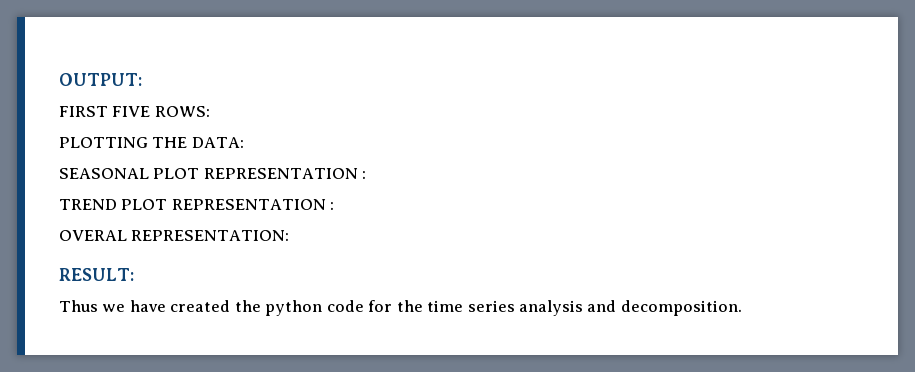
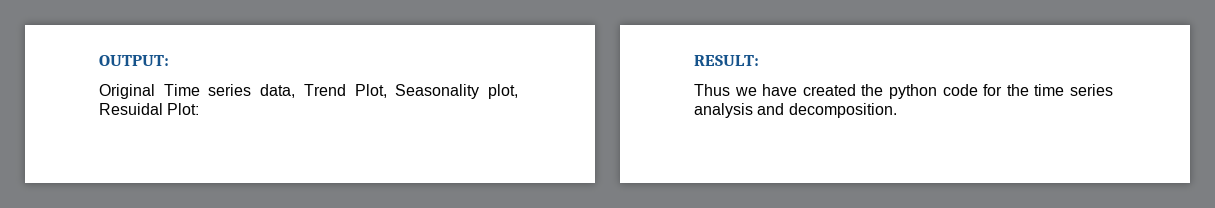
[59,106,210,117] [59,137,244,148] [59,168,367,179] [59,199,335,210] [59,230,290,241] FIRST FIVE ROWS: // PLOTTING THE DATA: // SEASONAL PLOT REPRESENTATION : // TREND PLOT REPRESENTATION : // OVERAL REPRESENTATION: -> [99,84,518,99] [99,103,200,115] Original Time series data, Trend Plot, Seasonality plot, Resuidal Plot:

